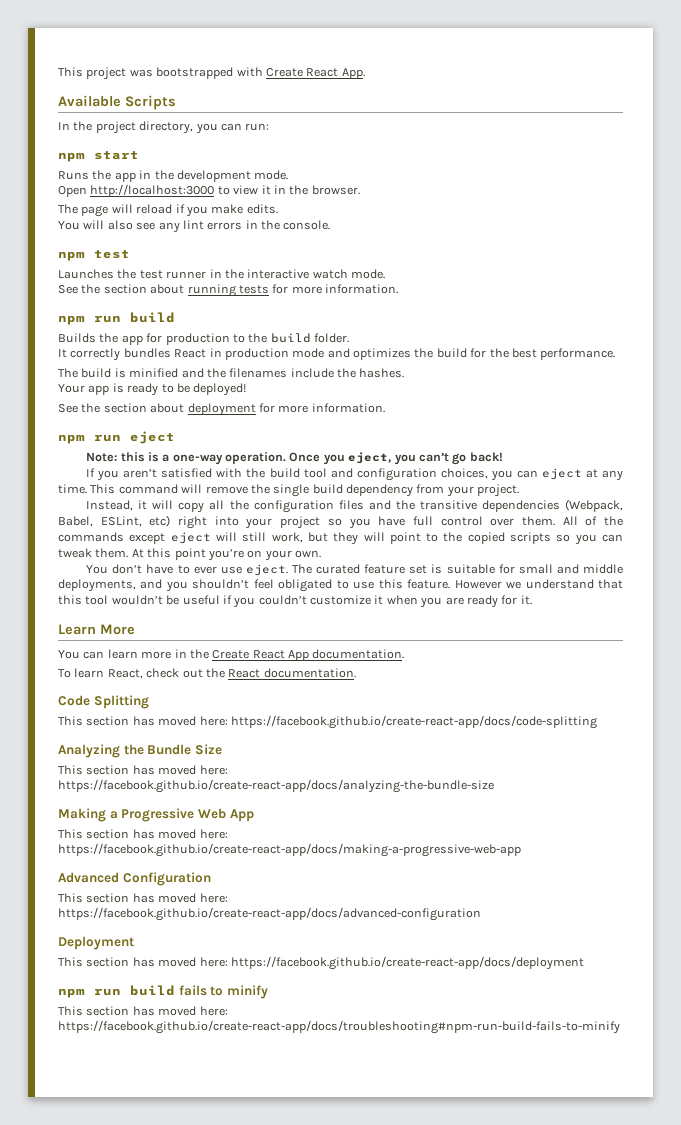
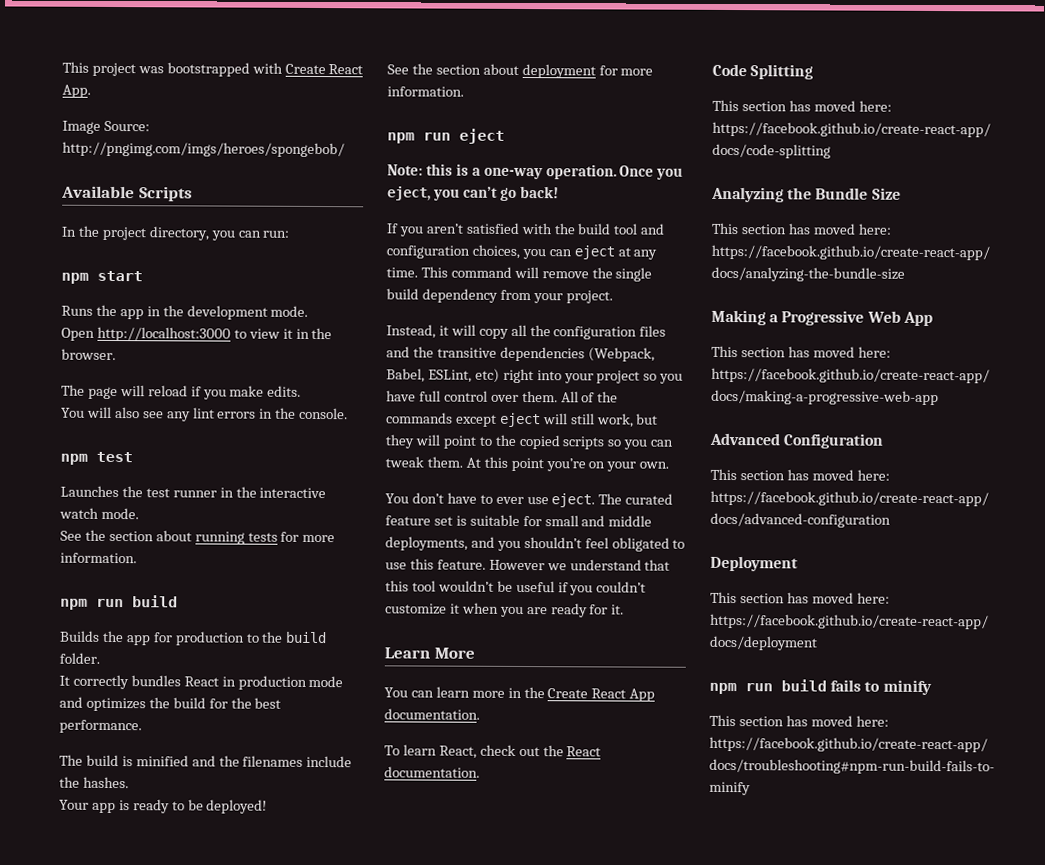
(365, 73) none -> [62,120,150,134] [62,141,345,158] // Image Source: http://pngimg.com/imgs/heroes/spongebob/

